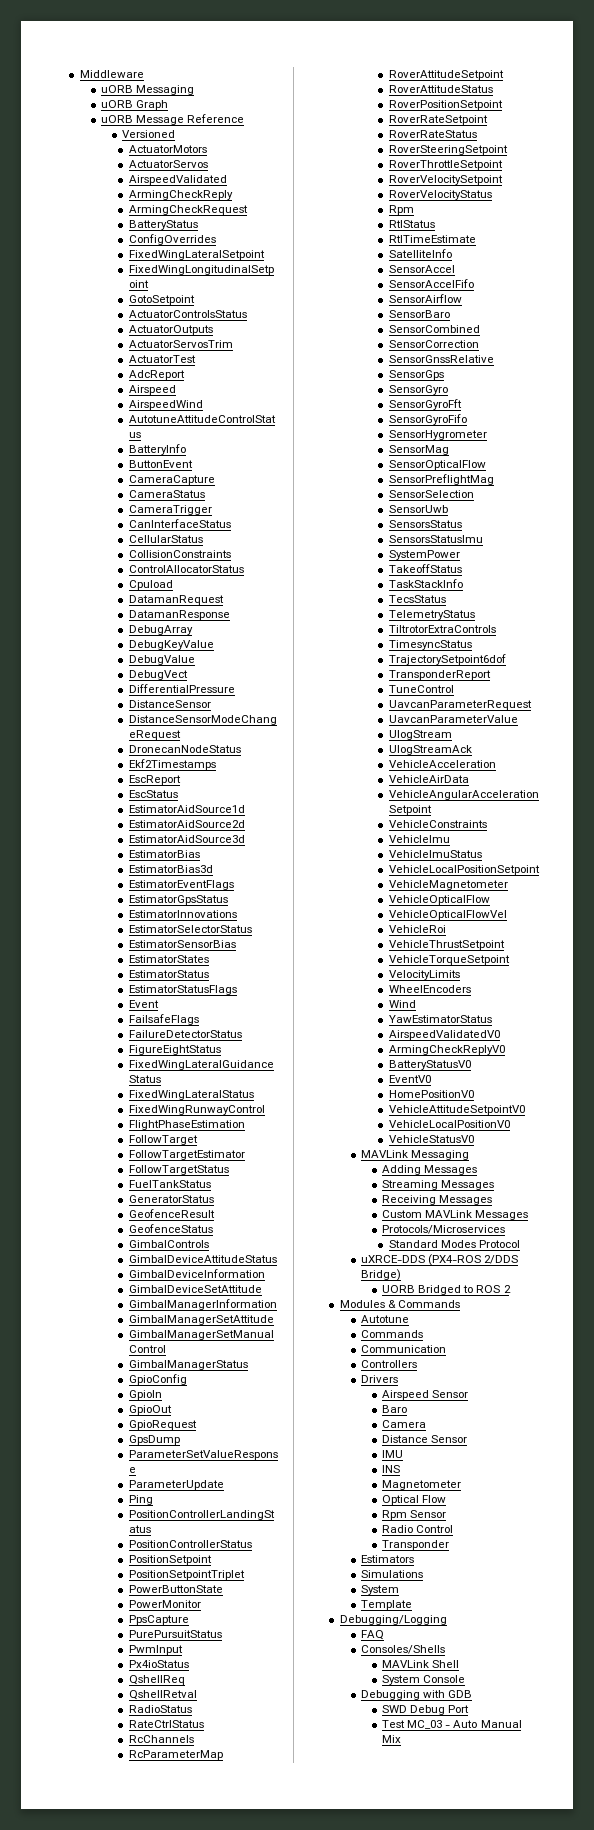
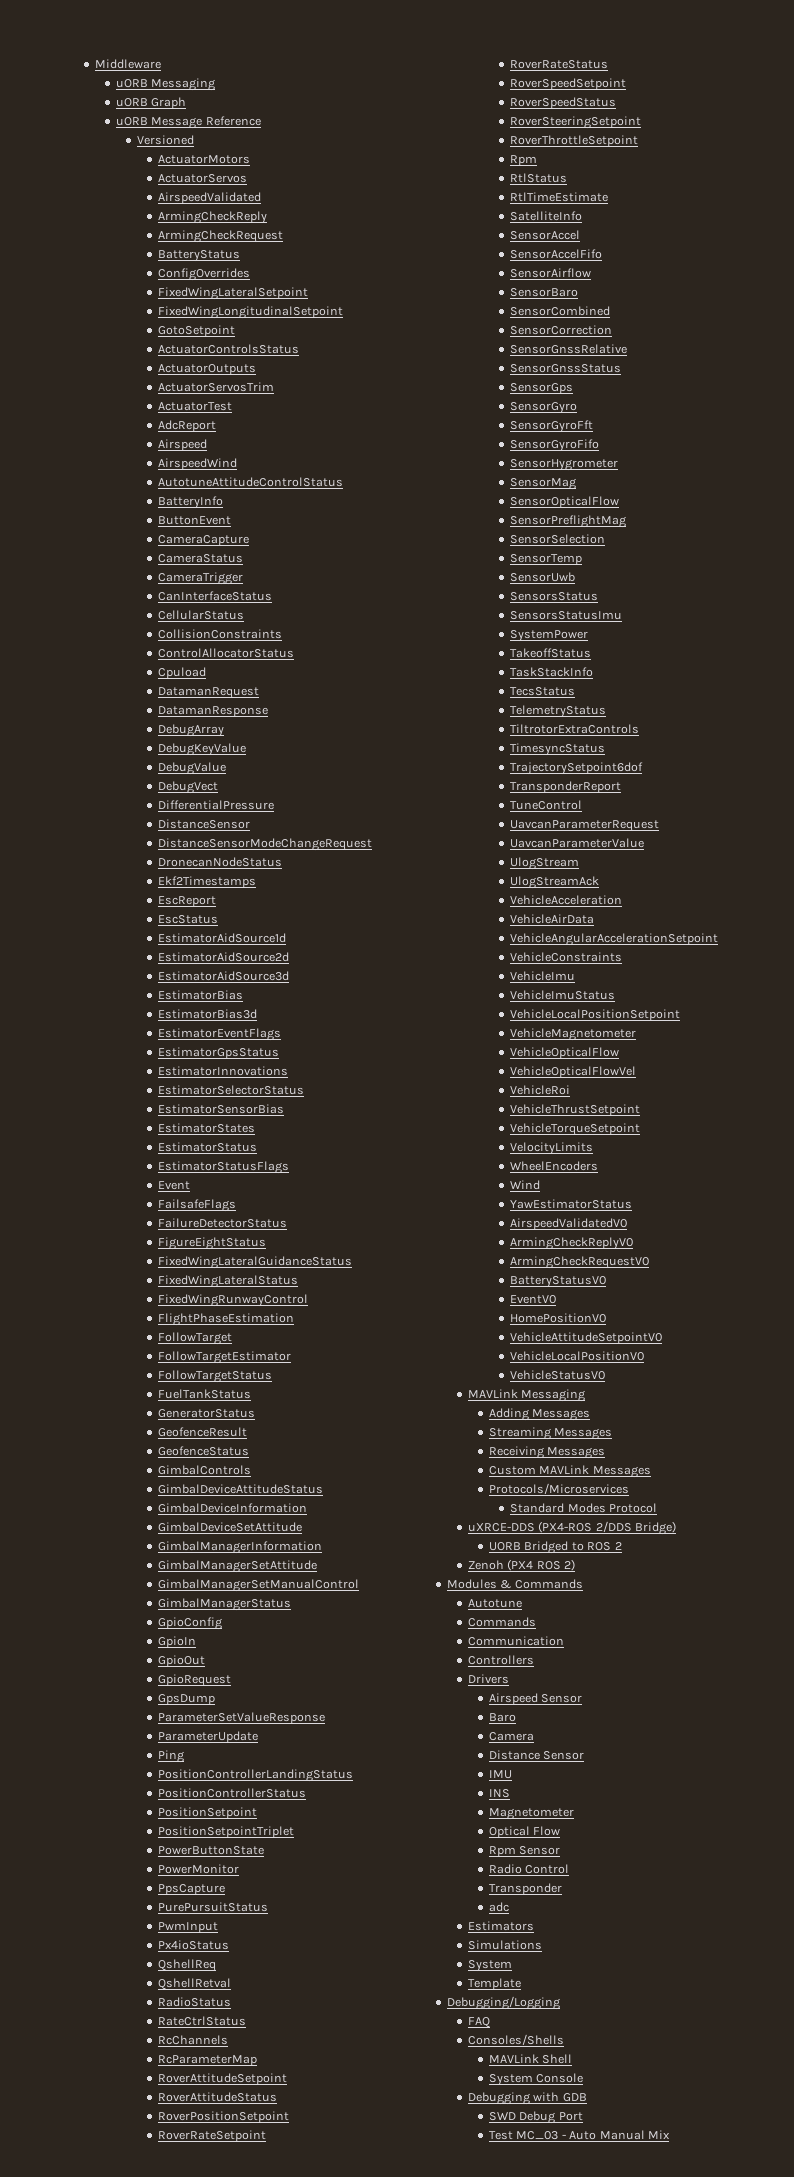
(477, 134) none -> [510,78,627,90] [510,97,617,109] // RoverSpeedSetpoint // RoverSpeedStatus
[388,175,503,185] [388,190,492,200] // RoverVelocitySetpoint // RoverVelocityStatus -> (639, 141) none
(494, 359) none -> [510,364,622,373] // SensorGnssStatus
(474, 494) none -> [510,554,583,565] // SensorTemp
(505, 1050) none -> [510,1256,650,1269] // ArmingCheckRequestV0
(511, 1289) none -> [467,1559,576,1571] // Zenoh (PX4 ROS 2)
(450, 1545) none -> [489,1902,510,1912] // adc

